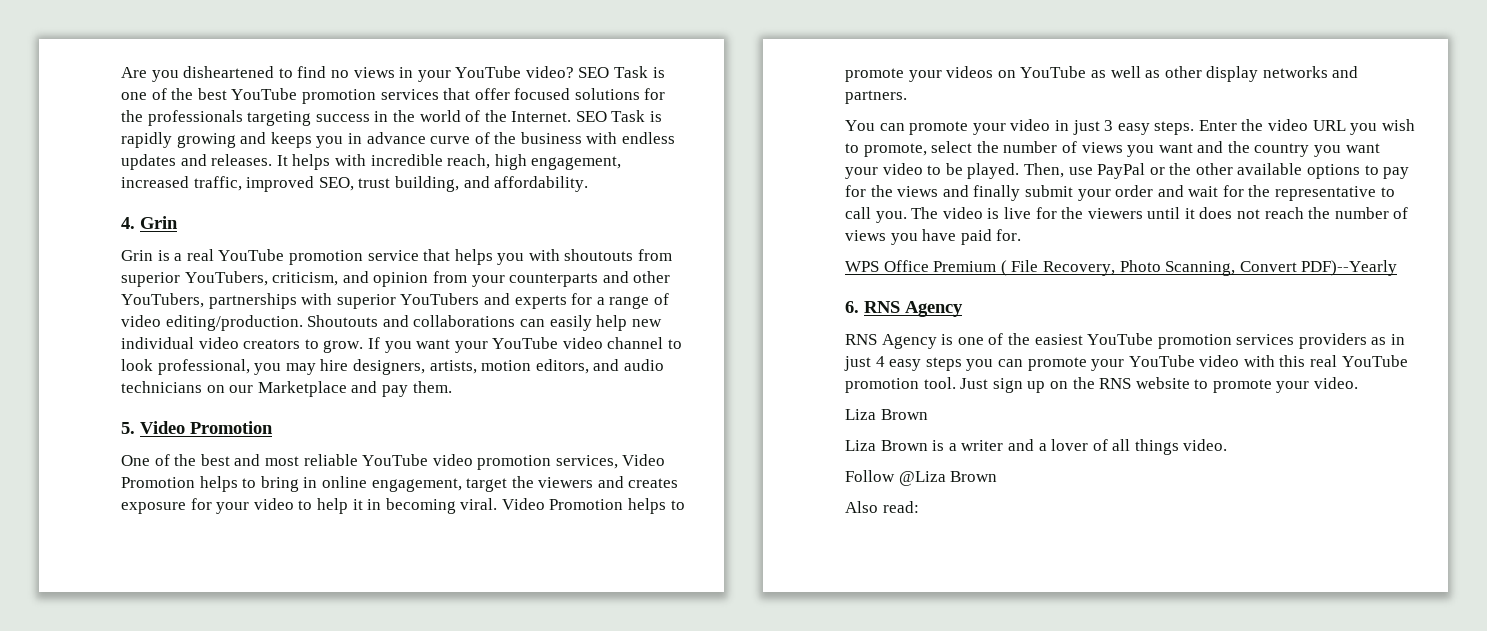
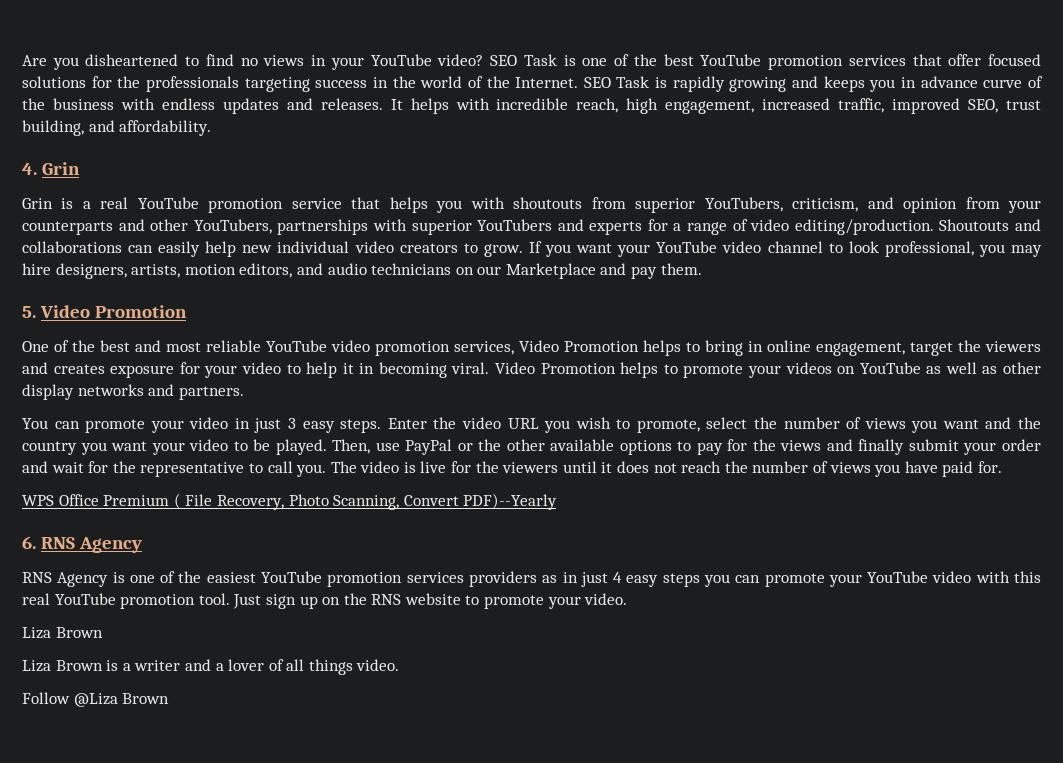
[845,501,919,513] // Also read: -> (170, 698) none

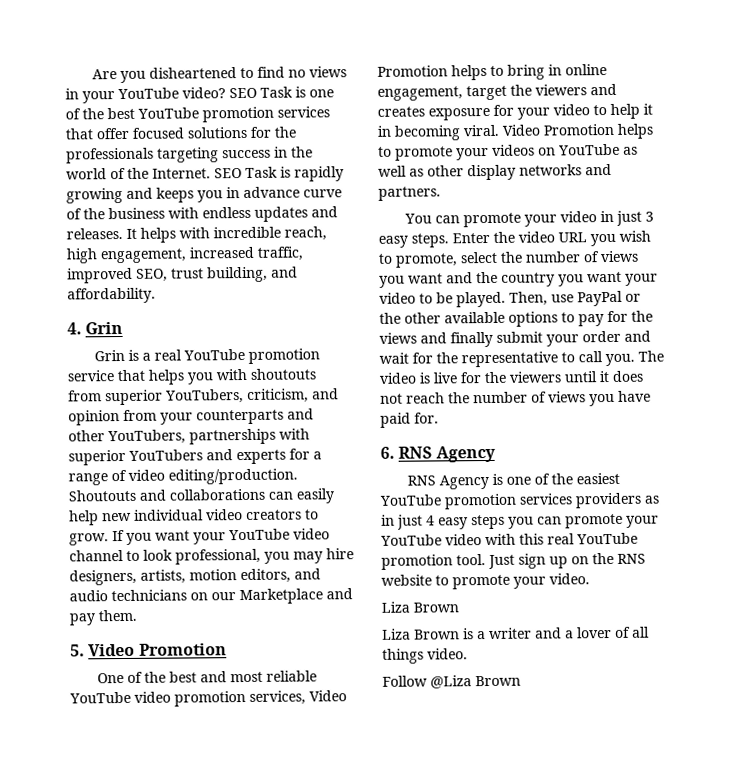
[22,493,558,510] // WPS Office Premium ( File Recovery, Photo Scanning, Convert PDF)--Yearly -> (439, 418) none

